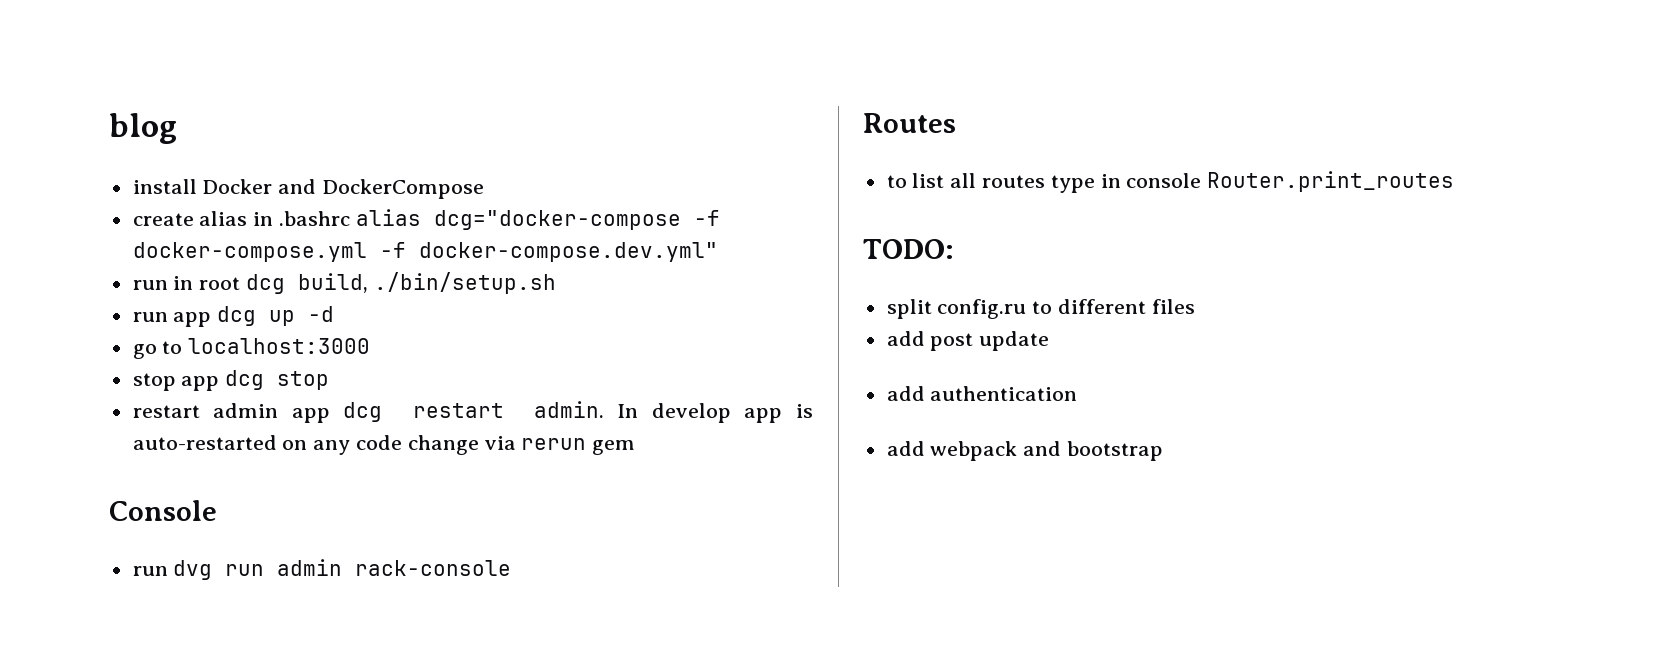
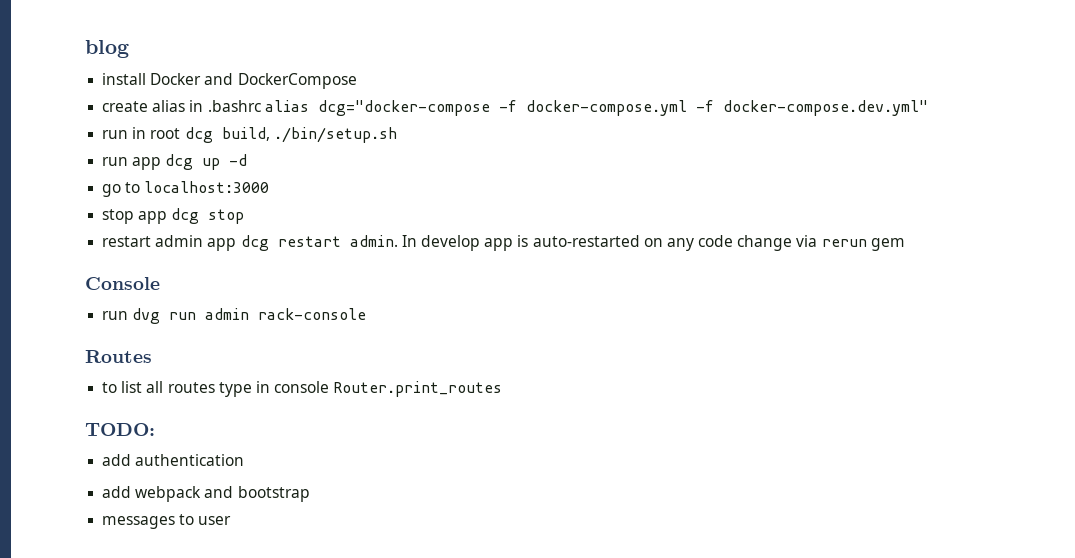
[886,299,1195,319] [886,331,1050,351] // split config.ru to different files // add post update -> (155, 429) none
(1164, 451) none -> [102,514,232,529] // messages to user

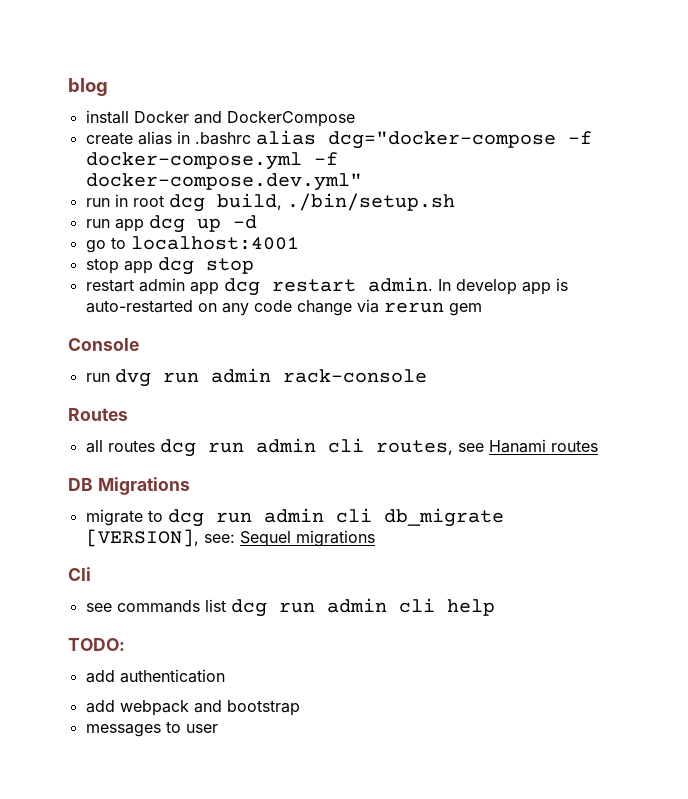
[144,181,270,193] localhost:3000 -> [130,236,299,250] localhost:4001
[102,381,503,397] to list all routes type in console Router.print_routes -> [85,438,598,457] [68,477,190,495] [85,508,504,527] [85,529,375,547] [68,567,91,581] [85,598,495,617] all routes dcg run admin cli routes, see Hanami routes // DB Migrations // migrate to dcg run admin cli db_migrate [VERSION], see: Sequel migrations // Cli // see commands list dcg run admin cli help

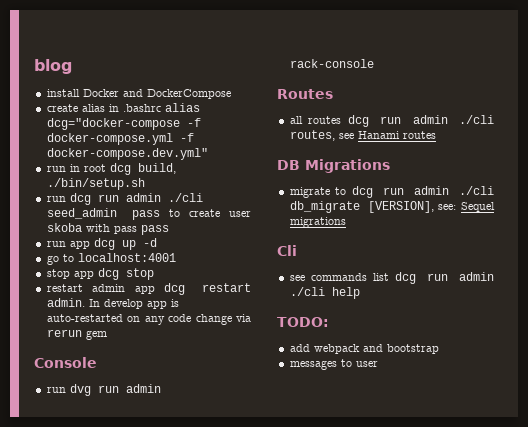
(455, 202) none -> [46,193,203,205] [46,208,251,220] [46,223,169,235] // run dcg run admin ./cli seed_admin pass to create user skoba with pass pass
[327,438,364,453] cli -> [459,115,494,124] ./cli
[335,508,372,523] cli -> [459,186,494,195] ./cli
[398,598,435,613] cli -> [289,287,325,296] ./cli
[85,669,225,683] // add authentication -> (329, 322) none

